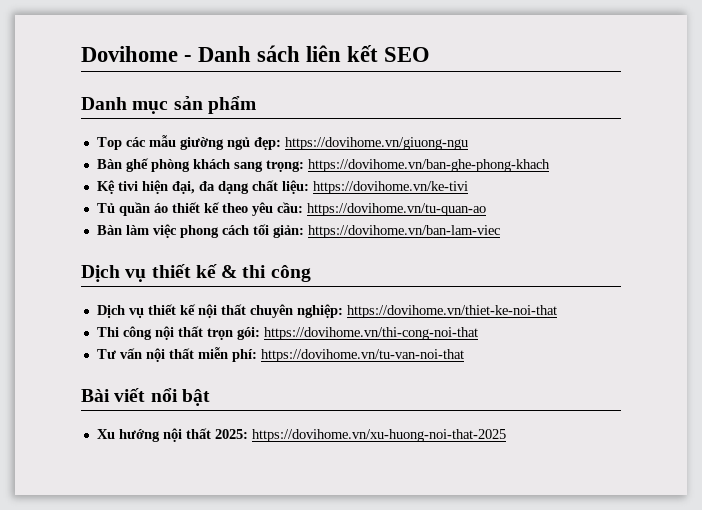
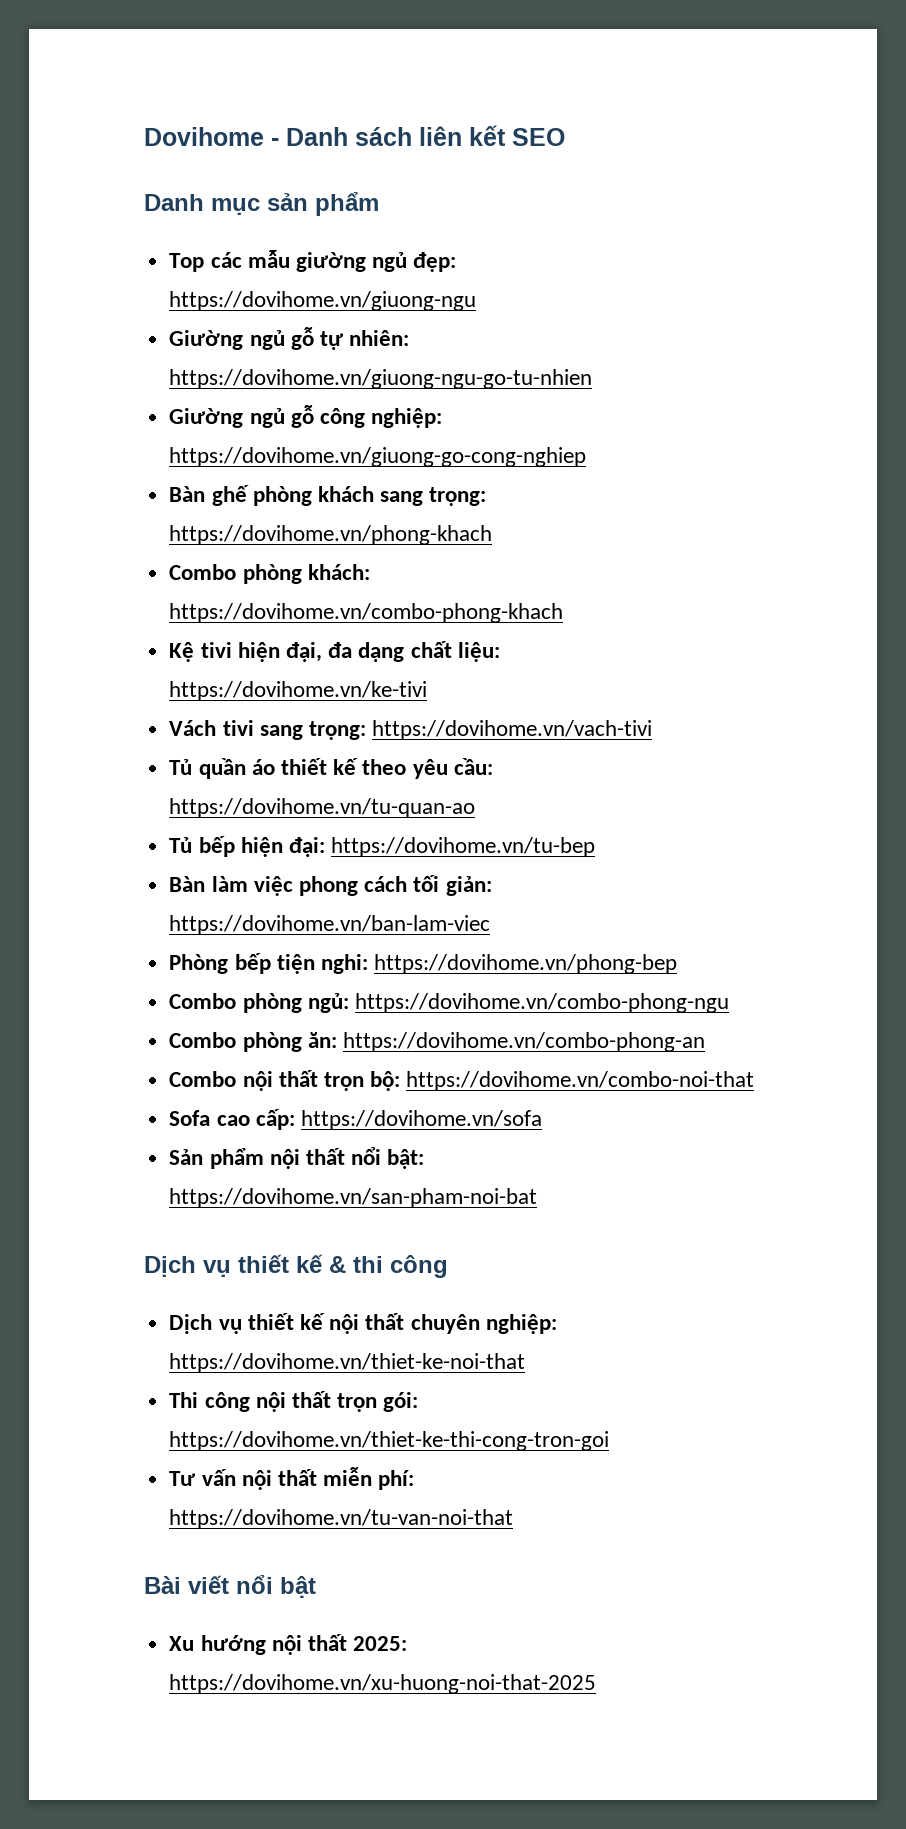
(468, 143) none -> [169,327,410,350] [169,369,593,389] [169,405,443,428] [169,447,587,467] // Giường ngủ gỗ tự nhiên: https://dovihome.vn/giuong-ngu-go-tu-nhien // Giường ngủ gỗ công nghiệp: https://dovihome.vn/giuong-go-cong-nghiep
[307,159,550,172] https://dovihome.vn/ban-ghe-phong-khach -> [169,525,493,545] [169,564,370,584] [169,603,564,623] https://dovihome.vn/phong-khach // Combo phòng khách: https://dovihome.vn/combo-phong-khach
(468, 187) none -> [169,720,653,740] // Vách tivi sang trọng: https://dovihome.vn/vach-tivi
(486, 209) none -> [169,836,596,857] // Tủ bếp hiện đại: https://dovihome.vn/tu-bep
(500, 231) none -> [169,953,678,974] [169,993,729,1013] [169,1032,705,1052] [169,1070,755,1091] [169,1109,542,1130] [169,1147,425,1169] [169,1188,538,1208] // Phòng bếp tiện nghi: https://dovihome.vn/phong-bep // Combo phòng ngủ: https://dovihome.vn/combo-phong-ngu // Combo phòng ăn: https://dovihome.vn/combo-phong-an // Combo nội thất trọn bộ: https://dovihome.vn/combo-noi-that // Sofa cao cấp: https://dovihome.vn/sofa // Sản phẩm nội thất nổi bật: https://dovihome.vn/san-pham-noi-bat
[263,327,478,340] https://dovihome.vn/thi-cong-noi-that -> [169,1431,610,1451] https://dovihome.vn/thiet-ke-thi-cong-tron-goi

